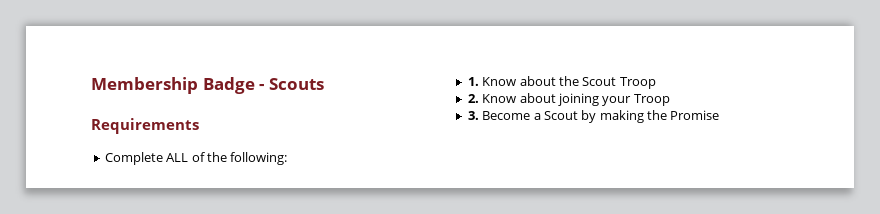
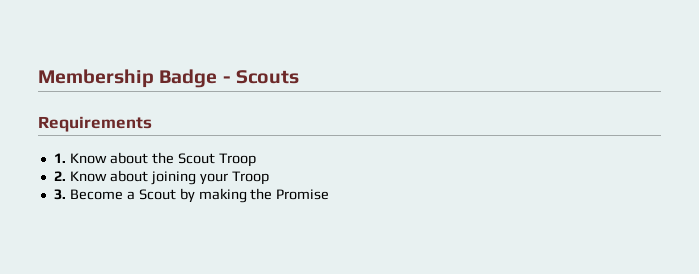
[104,152,288,165] // Complete ALL of the following: -> (152, 124) none

